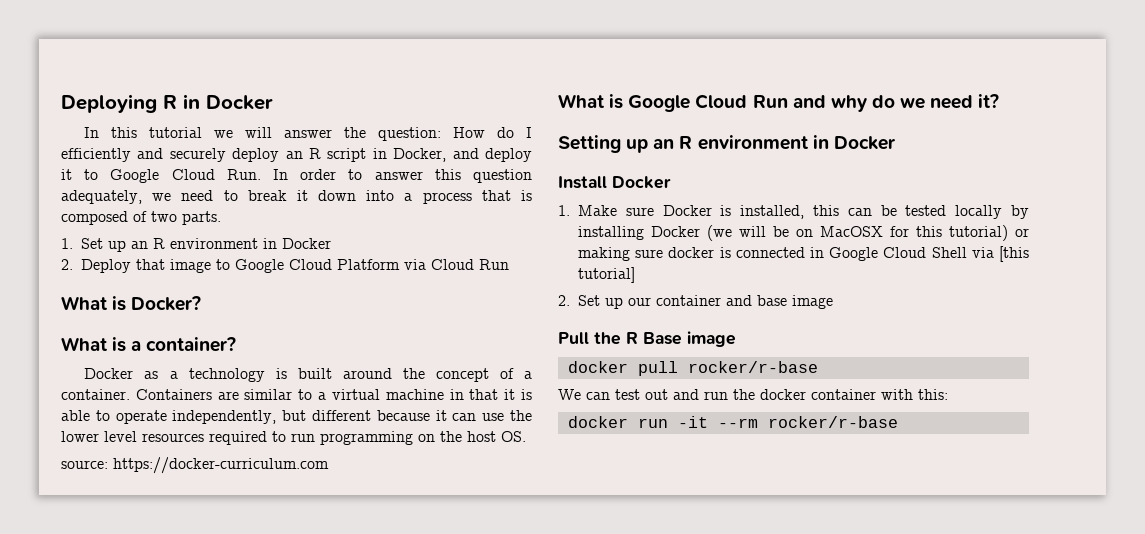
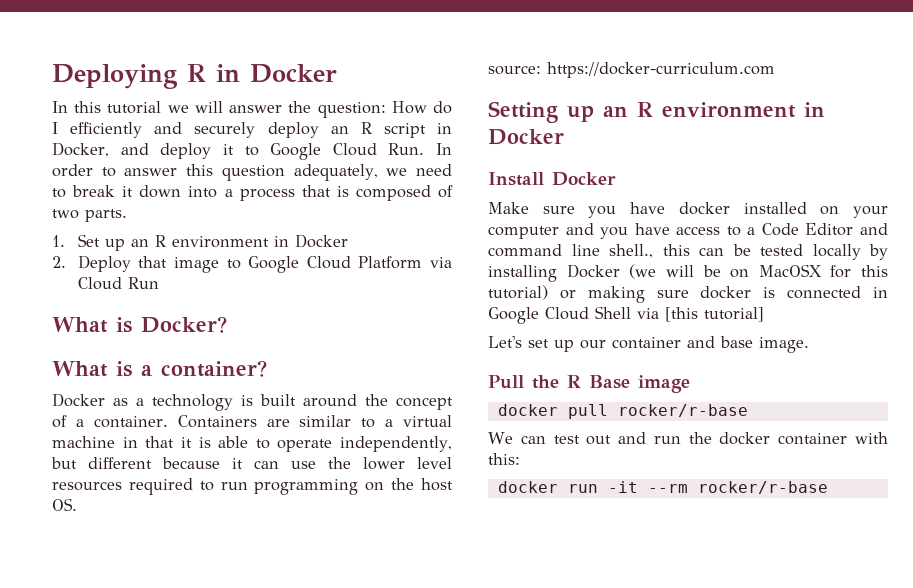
[558,94,1000,112] // What is Google Cloud Run and why do we need it? -> (775, 70) none
[558,205,570,216] 1. -> (616, 179) none
[662,205,805,219] Docker is installed, -> [588,202,888,218] [488,223,888,239] [488,244,653,258] you have docker installed on your computer and you have access to a Code Editor and command line shell.,
[558,295,600,306] 2. Set -> [488,336,549,348] Let's set
[792,295,833,309] image -> [759,337,809,353] image.

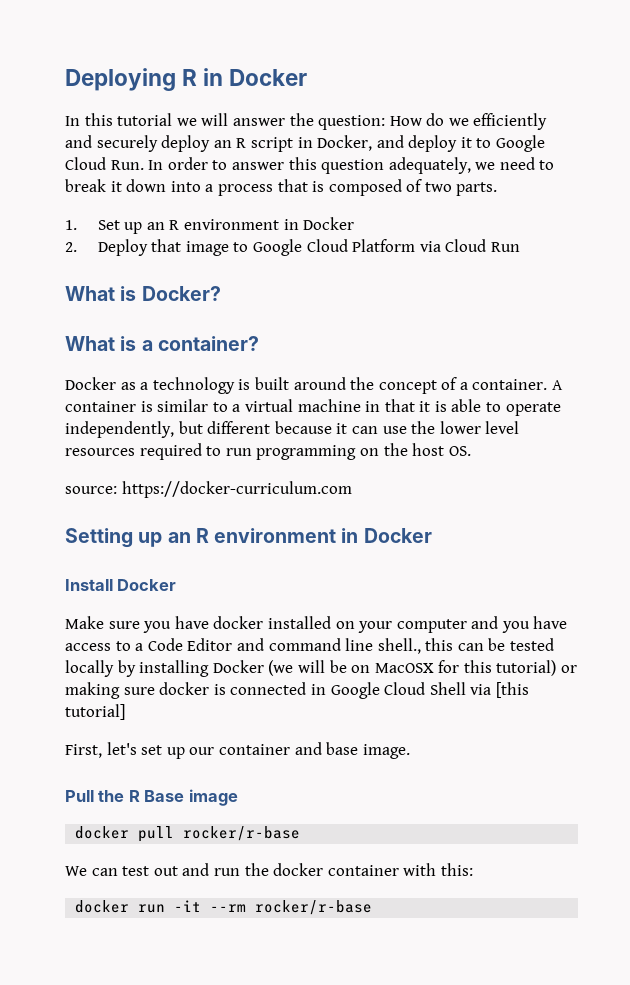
[52,122,58,134] I -> [448,118,469,126] we
[177,415,290,428] Containers are -> [552,380,564,390] [65,401,153,412] A container is
[488,336,522,348] Let's -> [65,742,137,758] First, let's

